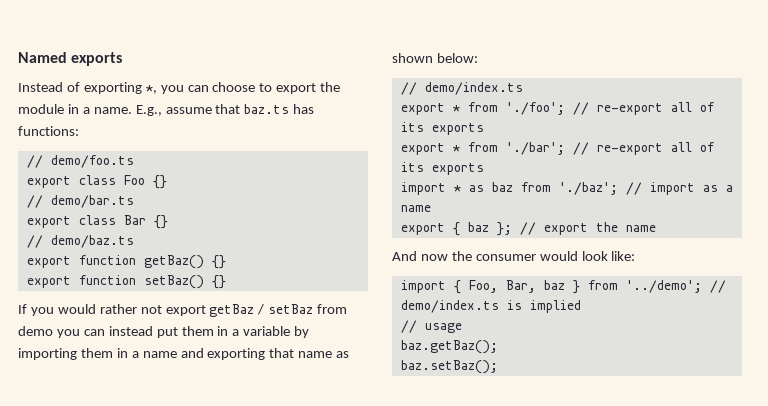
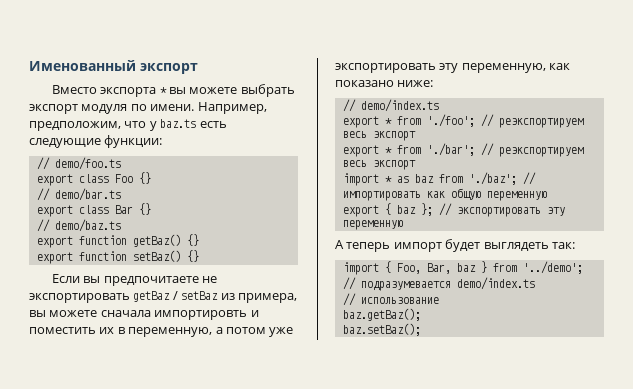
[18,52,123,66] [18,82,341,94] [18,104,315,116] [18,126,79,136] Named exports // Instead of exporting *, you can choose to export the module in a name. E.g., assume that baz.ts has functions: -> [29,60,198,74] [51,84,295,97] [29,102,267,114] [29,119,227,131] [29,135,163,148] Именованный экспорт // Вместо экспорта * вы можете выбрать экспорт модуля по имени. Например, предположим, что у baz.ts есть следующие функции:
[18,304,348,317] [18,326,310,338] [18,348,350,360] [392,53,478,63] If you would rather not export getBaz / setBaz from demo you can instead put them in a variable by importing them in a name and exporting that name as shown below: -> [51,274,218,286] [29,291,297,303] [29,310,259,320] [29,327,294,337] [335,63,571,73] [335,80,434,87] Если вы предпочитаете не экспортировать getBaz / setBaz из примера, вы можете сначала импортировть и поместить их в переменную, а потом уже экспортировать эту переменную, как показано ниже:
[596,102,714,115] [400,122,484,135] re-export all of its exports -> [498,118,584,128] [342,131,416,141] реэкспортируем весь экспорт
[596,142,714,155] [400,162,484,175] re-export all of its exports -> [498,147,584,157] [342,160,416,170] реэкспортируем весь экспорт
[649,182,733,195] [400,205,431,212] import as a name -> [342,188,547,201] импортировать как общую переменную
[543,222,656,235] [392,251,636,261] export the name // And now the consumer would look like: -> [456,207,565,217] [342,220,403,230] [335,239,575,252] экспортировать эту переменную // А теперь импорт будет выглядеть так:
[400,300,581,313] [400,320,462,333] demo/index.ts is implied // // usage -> [360,277,535,291] [342,293,439,306] подразумевается demo/index.ts // // использование

